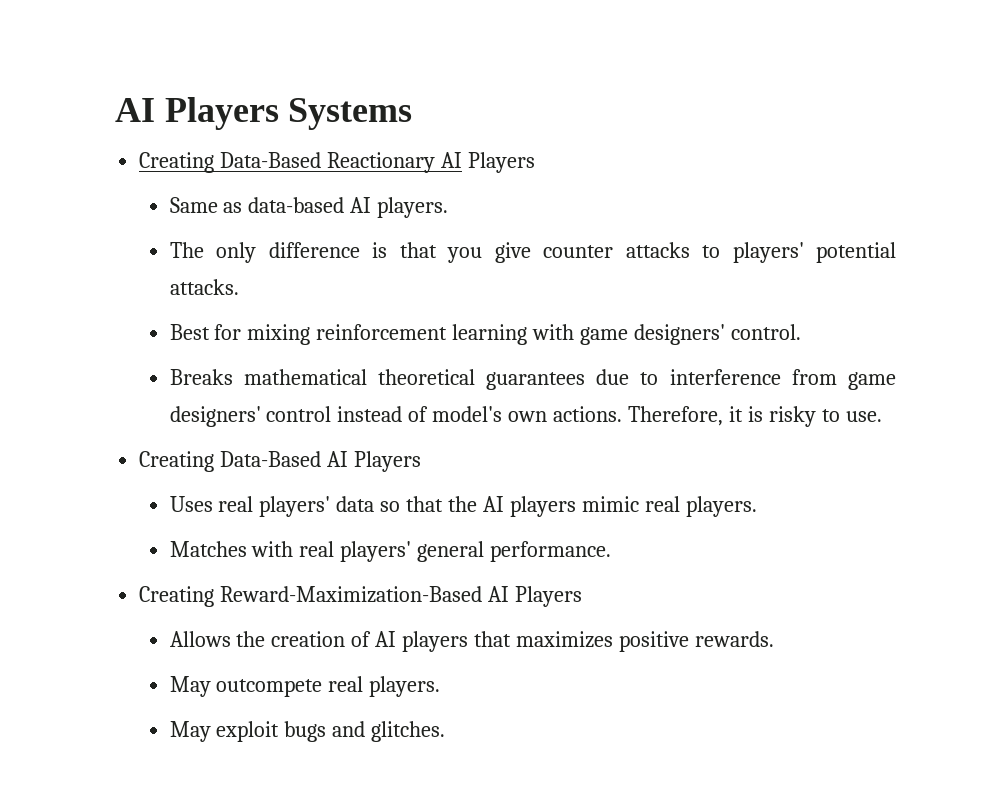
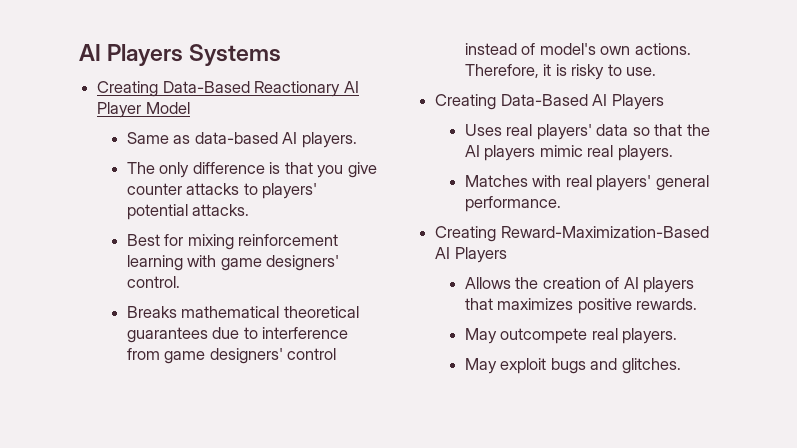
[467,152,535,173] Players -> [97,102,190,118] Player Model

